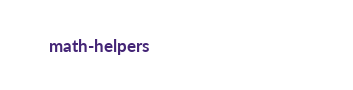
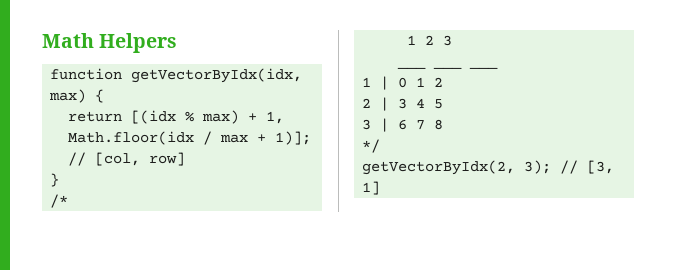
[49,39,149,55] math-helpers -> [42,33,178,53] [49,68,302,83] [48,89,104,103] [67,110,284,124] [67,131,311,145] [67,152,185,166] [49,173,59,187] [49,194,68,208] [406,35,452,46] [396,66,498,69] [361,76,443,90] [361,97,443,111] [361,118,443,132] [361,139,380,153] [361,160,614,175] [361,181,380,195] Math Helpers // function getVectorByIdx(idx, max) { // return [(idx % max) + 1, Math.floor(idx / max + 1)]; // [col, row] // } // /* // 1 2 3 // ___ ___ ___ // 1 | 0 1 2 // 2 | 3 4 5 // 3 | 6 7 8 // */ // getVectorByIdx(2, 3); // [3, 1]

